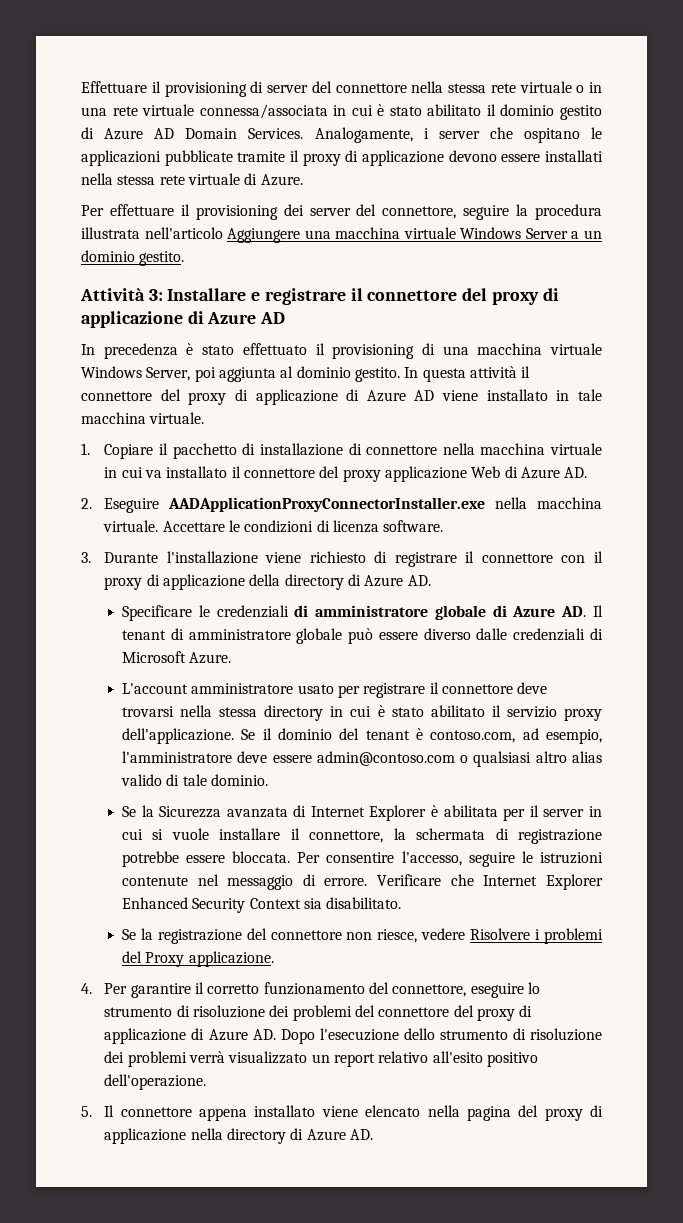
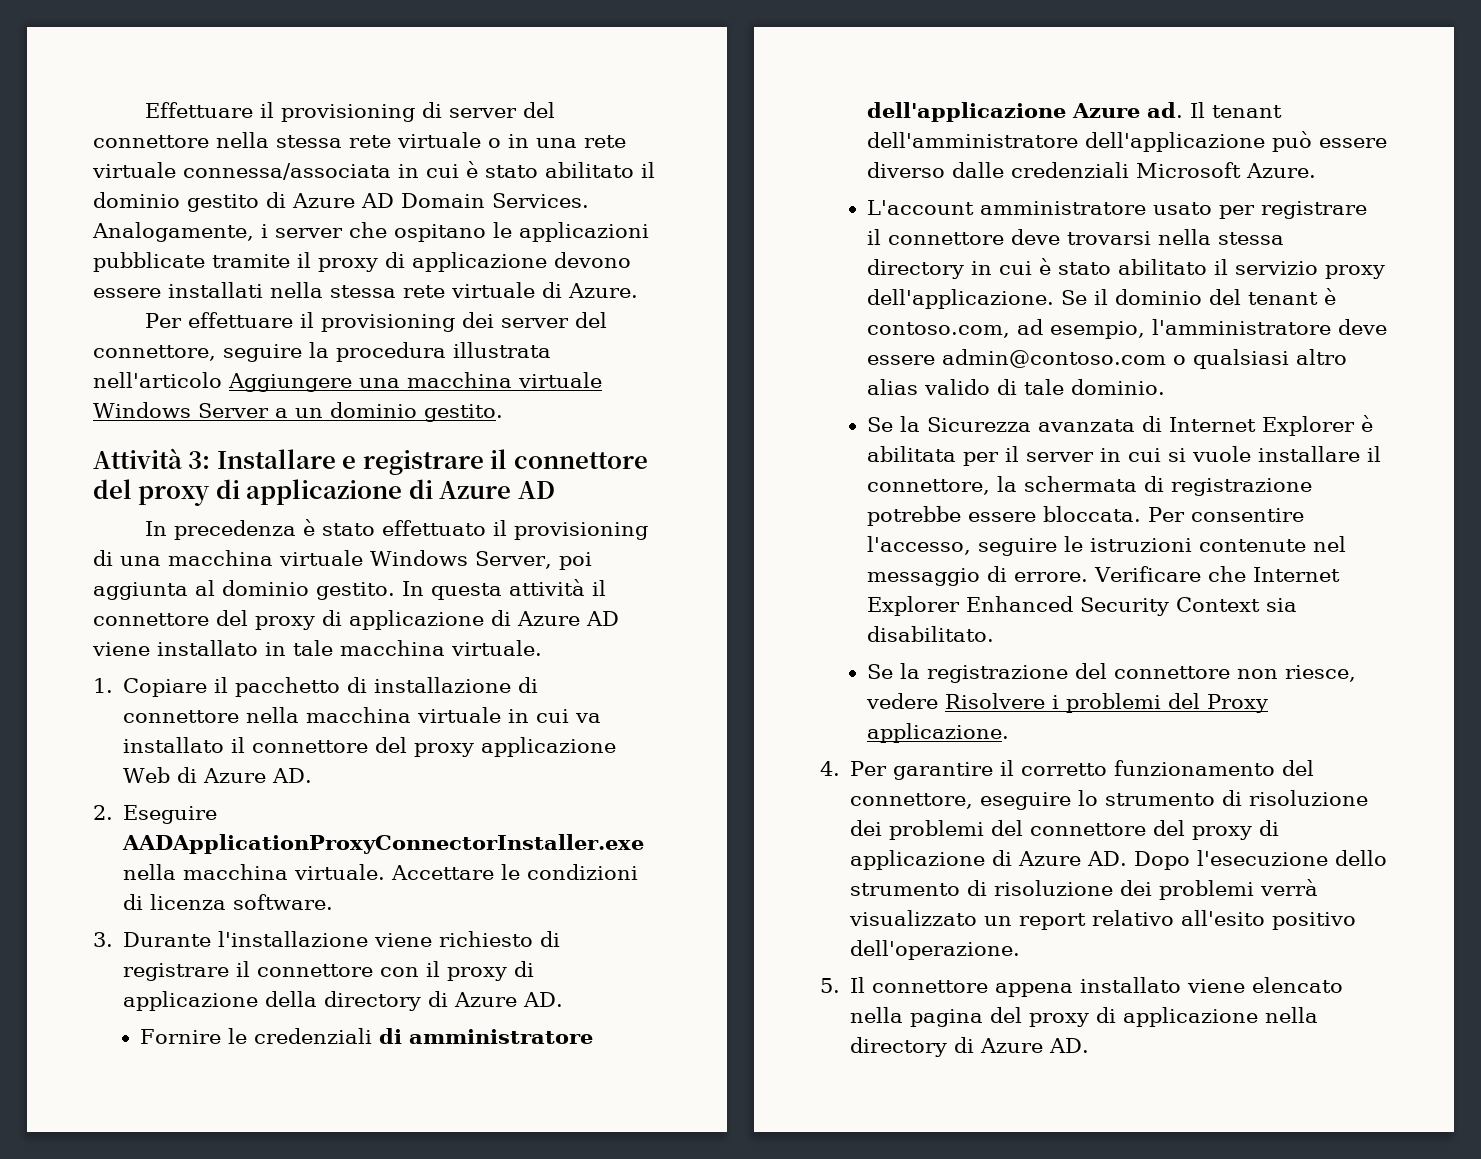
[121,605,192,621] Specificare -> [140,1029,222,1044] Fornire
[434,605,603,620] [121,628,343,644] globale di Azure AD. Il tenant di amministratore globale -> [867,102,1283,122] [867,132,1266,152] dell'applicazione Azure ad. Il tenant dell'amministratore dell'applicazione
[590,628,603,640] di -> (1130, 170) none

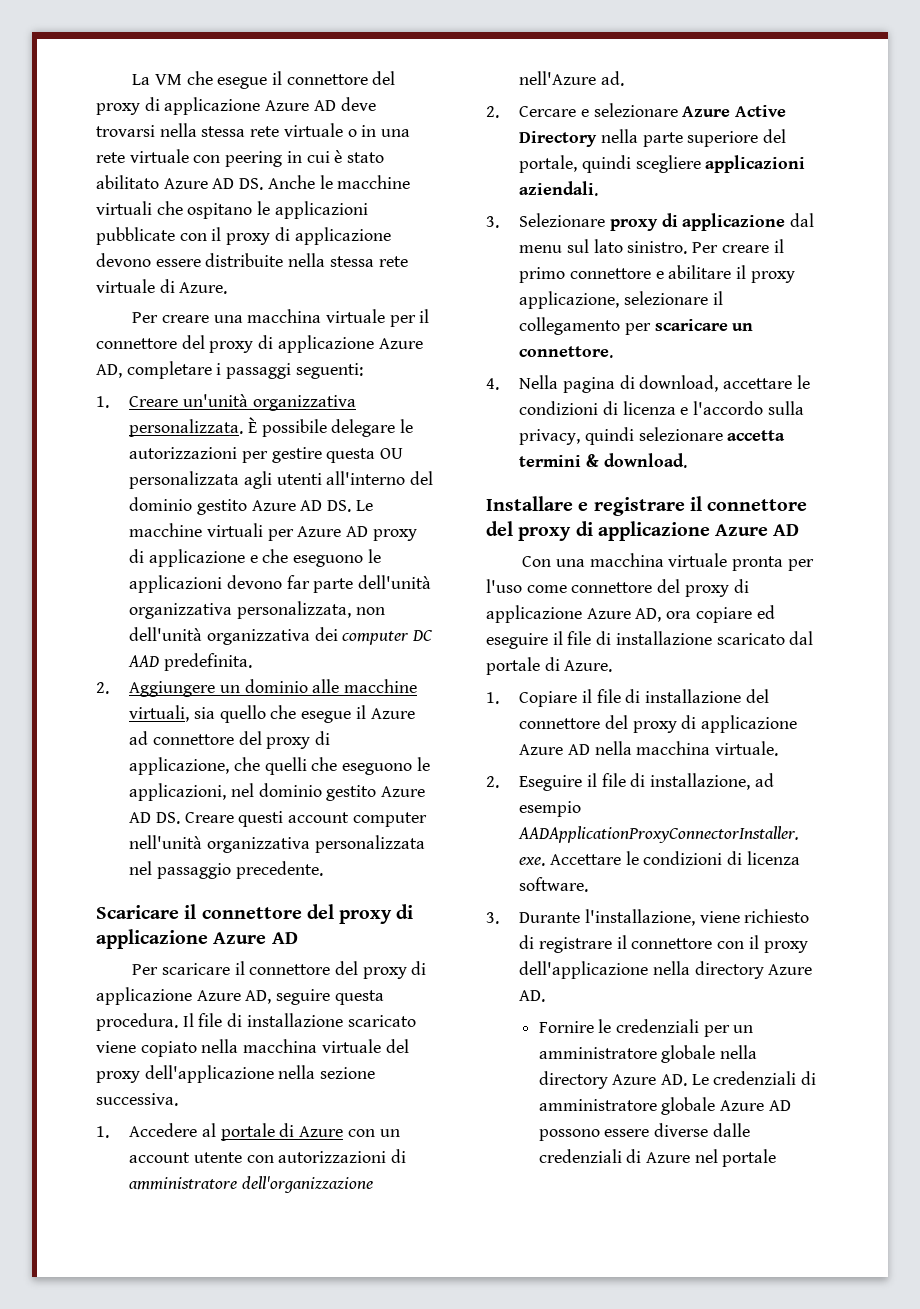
[145,102,556,122] [93,135,209,148] Effettuare il provisioning di server del connettore -> [132,71,396,89] [96,97,376,115] [96,125,155,137] La VM che esegue il connettore del proxy di applicazione Azure AD deve trovarsi
[183,161,655,180] [93,192,589,212] [92,222,343,242] connessa/associata in cui è stato abilitato il dominio gestito di Azure AD Domain Services. Analogamente, i server -> [193,150,385,167] [96,175,411,190] [96,201,152,215] con peering in cui è stato abilitato Azure AD DS. Anche le macchine virtuali
[212,254,290,268] tramite -> [179,233,207,241] con
[168,282,263,298] installati -> [205,253,284,267] distribuite
[188,312,608,332] [93,342,551,362] [93,372,602,392] [93,402,503,422] [93,448,211,469] effettuare il provisioning dei server del connettore, seguire la procedura illustrata nell'articolo Aggiungere una macchina virtuale Windows Server a un dominio gestito. // Attività 3: -> [161,309,430,327] [96,335,423,353] [96,361,363,379] [96,394,356,411] [129,417,414,437] [129,447,404,463] [129,471,434,489] [129,497,373,515] [129,523,417,541] [129,549,381,567] [129,575,432,593] [129,601,385,619] [129,627,434,645] [128,653,252,671] [96,679,418,697] [129,705,415,723] [129,731,331,749] [129,757,430,775] [129,783,426,801] [129,811,427,827] [129,835,425,853] [129,861,323,879] [96,904,414,924] [96,929,298,949] [132,961,427,979] [96,987,384,1005] [96,1013,416,1031] [96,1039,409,1057] [96,1065,376,1083] [96,1093,178,1106] [96,1123,400,1141] [129,1149,407,1163] [129,1176,373,1193] [519,71,624,86] [486,103,787,118] [519,129,787,147] [519,155,806,173] [519,181,599,196] [486,213,815,231] [519,239,784,254] [519,265,795,283] [519,291,723,309] [519,317,754,335] [519,346,614,358] [486,375,810,393] [519,401,804,415] [519,427,786,445] [519,453,687,468] creare una macchina virtuale per il connettore del proxy di applicazione Azure AD, completare i passaggi seguenti: // 1. Creare un'unità organizzativa personalizzata. È possibile delegare le autorizzazioni per gestire questa OU personalizzata agli utenti all'interno del dominio gestito Azure AD DS. Le macchine virtuali per Azure AD proxy di applicazione e che eseguono le applicazioni devono far parte dell'unità organizzativa personalizzata, non dell'unità organizzativa dei computer DC AAD predefinita. // 2. Aggiungere un dominio alle macchine virtuali, sia quello che esegue il Azure ad connettore del proxy di applicazione, che quelli che eseguono le applicazioni, nel dominio gestito Azure AD DS. Creare questi account computer nell'unità organizzativa personalizzata nel passaggio precedente. // Scaricare il connettore del proxy di applicazione Azure AD // Per scaricare il connettore del proxy di applicazione Azure AD, seguire questa procedura. Il file di installazione scaricato viene copiato nella macchina virtuale del proxy dell'applicazione nella sezione successiva. // 1. Accedere al portale di Azure con un account utente con autorizzazioni di amministratore dell'organizzazione nell'Azure ad. // 2. Cercare e selezionare Azure Active Directory nella parte superiore del portale, quindi scegliere applicazioni aziendali. // 3. Selezionare proxy di applicazione dal menu sul lato sinistro. Per creare il primo connettore e abilitare il proxy applicazione, selezionare il collegamento per scaricare un connettore. // 4. Nella pagina di download, accettare le condizioni di licenza e l'accordo sulla privacy, quindi selezionare accetta termini & download. //
[408,479,555,499] [145,519,649,540] [93,550,592,570] [93,579,606,600] [93,610,619,630] [92,640,542,656] [93,677,539,697] [123,707,602,723] [123,737,617,757] [123,767,313,783] [93,805,218,824] [122,834,645,854] [123,864,386,880] di Azure AD // In precedenza è stato effettuato il provisioning di una macchina virtuale Windows Server, poi aggiunta al dominio gestito. In questa attività il connettore del proxy di applicazione di Azure AD viene installato in tale macchina virtuale. // 1. Copiare il pacchetto di installazione di connettore nella macchina virtuale in cui va installato il connettore del proxy applicazione Web di Azure AD. // 2. Eseguire AADApplicationProxyConnectorInstaller.exe nella macchina virtuale. -> [715,524,800,536] [522,553,814,571] [486,579,749,597] [486,605,775,623] [486,631,814,649] [486,657,613,675] [486,689,769,707] [519,715,798,733] [519,741,779,756] [486,773,774,791] [519,801,582,817] [518,826,800,843] [519,857,546,866] Azure AD // Con una macchina virtuale pronta per l'uso come connettore del proxy di applicazione Azure AD, ora copiare ed eseguire il file di installazione scaricato dal portale di Azure. // 1. Copiare il file di installazione del connettore del proxy di applicazione Azure AD nella macchina virtuale. // 2. Eseguire il file di installazione, ad esempio AADApplicationProxyConnectorInstaller. exe.
[218,931,369,947] l'installazione -> [584,909,695,926] l'installazione,
[514,961,535,977] [123,991,449,1011] di applicazione della directory di -> [519,961,764,979] dell'applicazione nella directory
[379,1028,594,1044] [867,102,1283,122] [867,131,1388,152] [867,162,1317,178] [867,200,1368,219] [867,229,1285,245] [867,258,1386,279] [867,288,1337,309] [867,319,1388,339] [867,349,1348,369] [867,379,1166,395] [867,415,1374,436] [867,446,1382,466] [867,476,1313,496] [867,506,1305,526] [867,536,1347,556] [867,566,1341,586] [867,596,1298,616] [867,626,995,642] [867,663,1357,683] [866,693,1269,713] [867,723,1010,743] [820,760,1315,780] [850,790,1369,810] [850,820,1280,840] [850,850,1388,870] [850,879,1319,900] [849,910,1357,930] [850,940,1021,960] [820,977,1344,997] [850,1007,1319,1027] [850,1037,1090,1057] di amministratore dell'applicazione Azure ad. Il tenant dell'amministratore dell'applicazione può essere diverso dalle credenziali Microsoft Azure. // L'account amministratore usato per registrare il connettore deve trovarsi nella stessa directory in cui è stato abilitato il servizio proxy dell'applicazione. Se il dominio del tenant è contoso.com, ad esempio, l'amministratore deve essere admin@contoso.com o qualsiasi altro alias valido di tale dominio. // Se la Sicurezza avanzata di Internet Explorer è abilitata per il server in cui si vuole installare il connettore, la schermata di registrazione potrebbe essere bloccata. Per consentire l'accesso, seguire le istruzioni contenute nel messaggio di errore. Verificare che Internet Explorer Enhanced Security Context sia disabilitato. // Se la registrazione del connettore non riesce, vedere Risolvere i problemi del Proxy applicazione. // 4. Per garantire il corretto funzionamento del connettore, eseguire lo strumento di risoluzione dei problemi del connettore del proxy di applicazione di Azure AD. Dopo l'esecuzione dello strumento di risoluzione dei problemi verrà visualizzato un report relativo all'esito positivo dell'operazione. // 5. Il connettore appena installato viene elencato nella pagina del proxy di applicazione nella directory di Azure AD. -> [703,1025,754,1037] [538,1045,757,1063] [538,1071,817,1089] [538,1097,791,1115] [538,1123,750,1141] [538,1149,777,1167] per un amministratore globale nella directory Azure AD. Le credenziali di amministratore globale Azure AD possono essere diverse dalle credenziali di Azure nel portale

